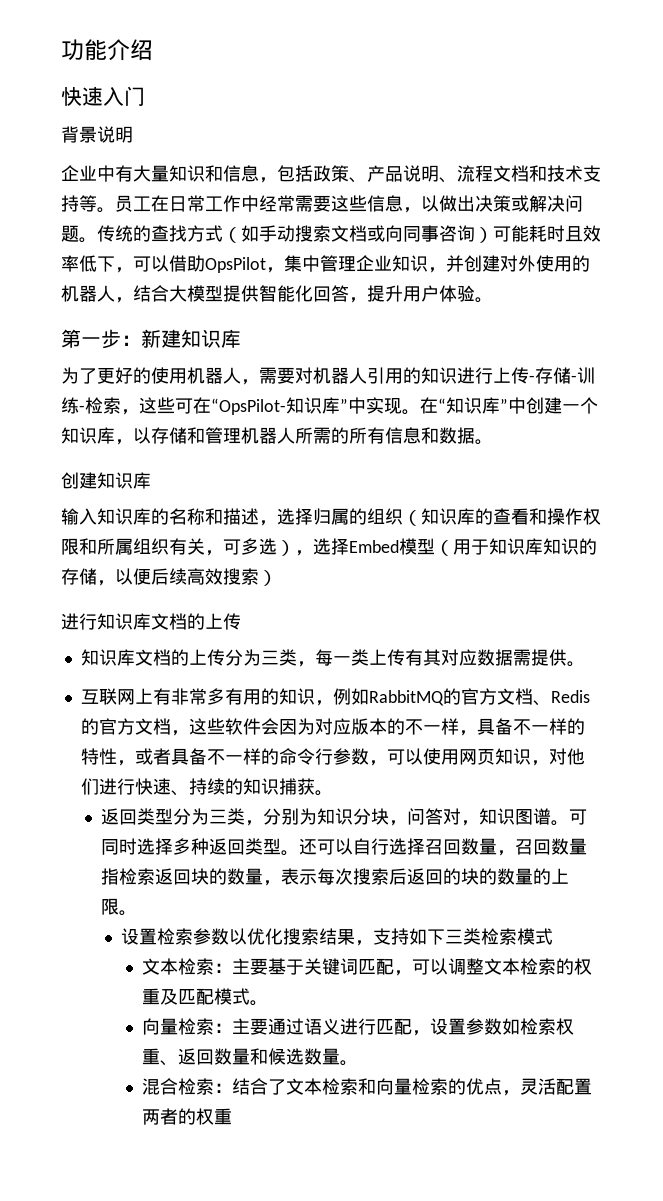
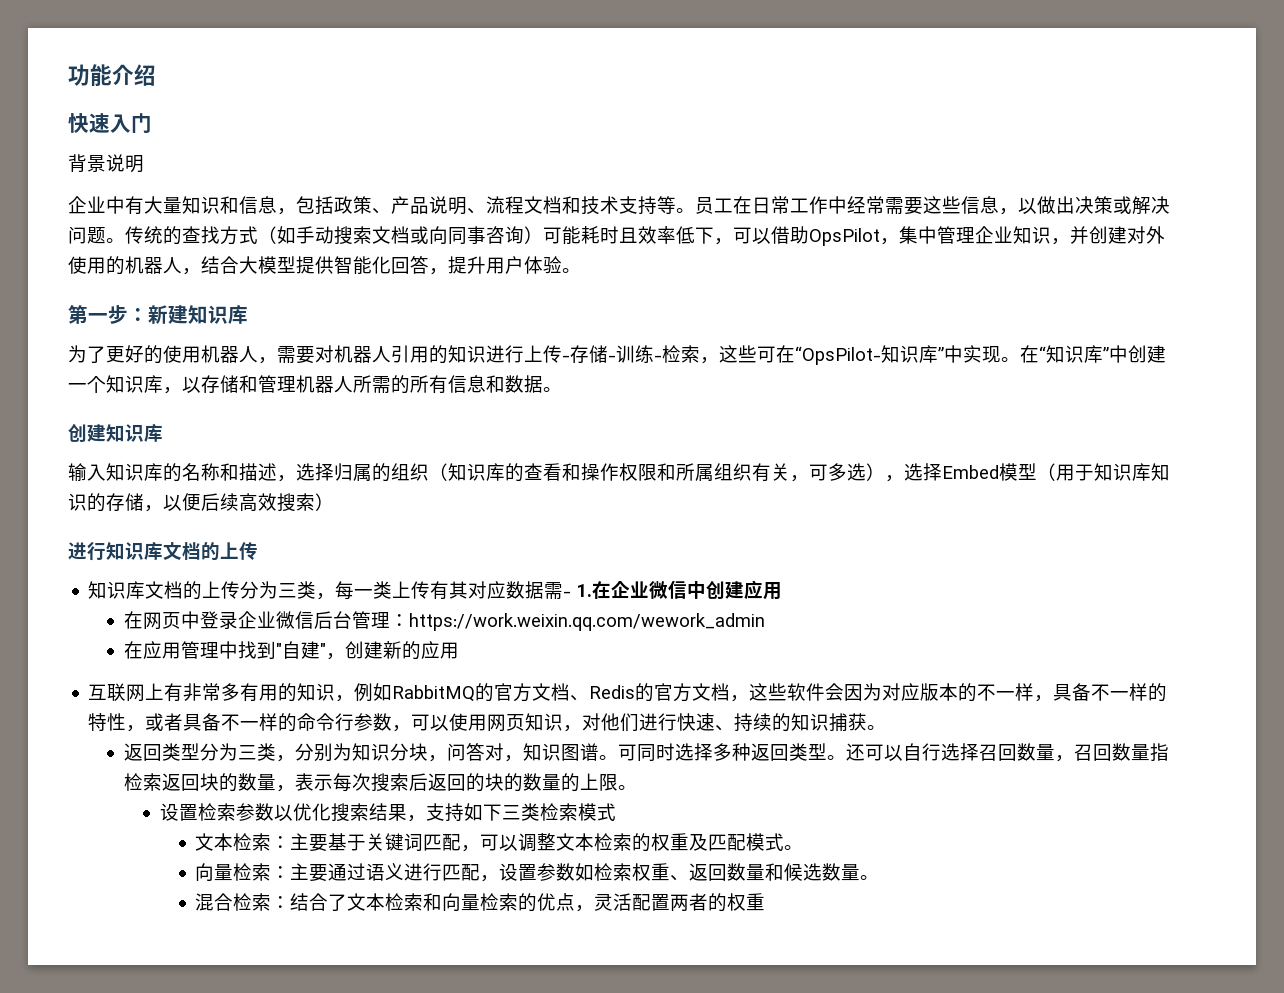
[530,649,585,667] 提供。 -> [563,580,783,600] [123,611,765,631] [123,641,459,660] - 1.在企业微信中创建应用 // 在网页中登录企业微信后台管理：https://work.weixin.qq.com/wework_admin // 在应用管理中找到"自建"，创建新的应用

